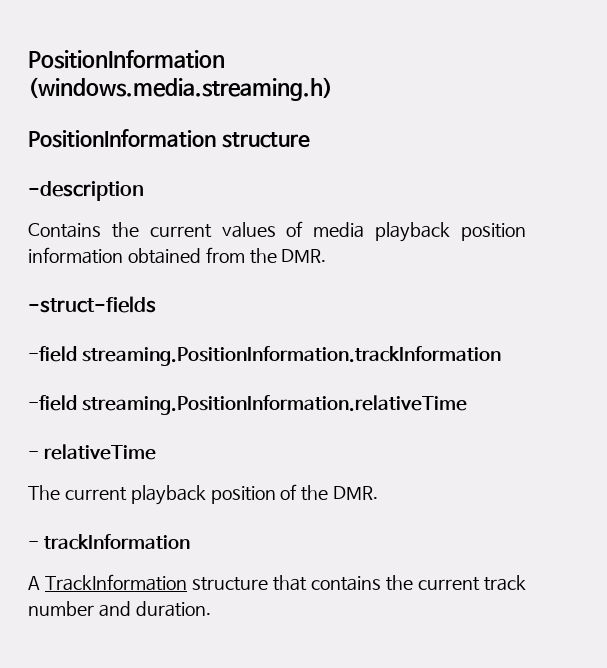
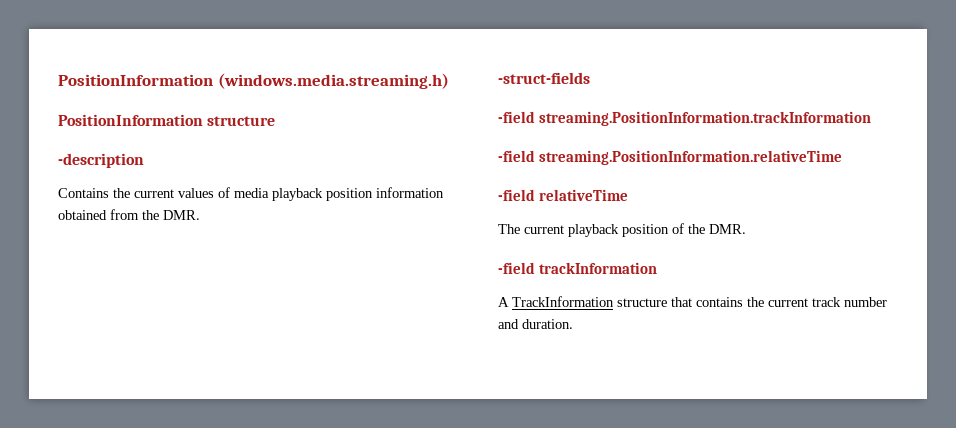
[28,451,39,459] - -> [498,189,535,201] -field
[28,541,39,549] - -> [498,262,535,274] -field

